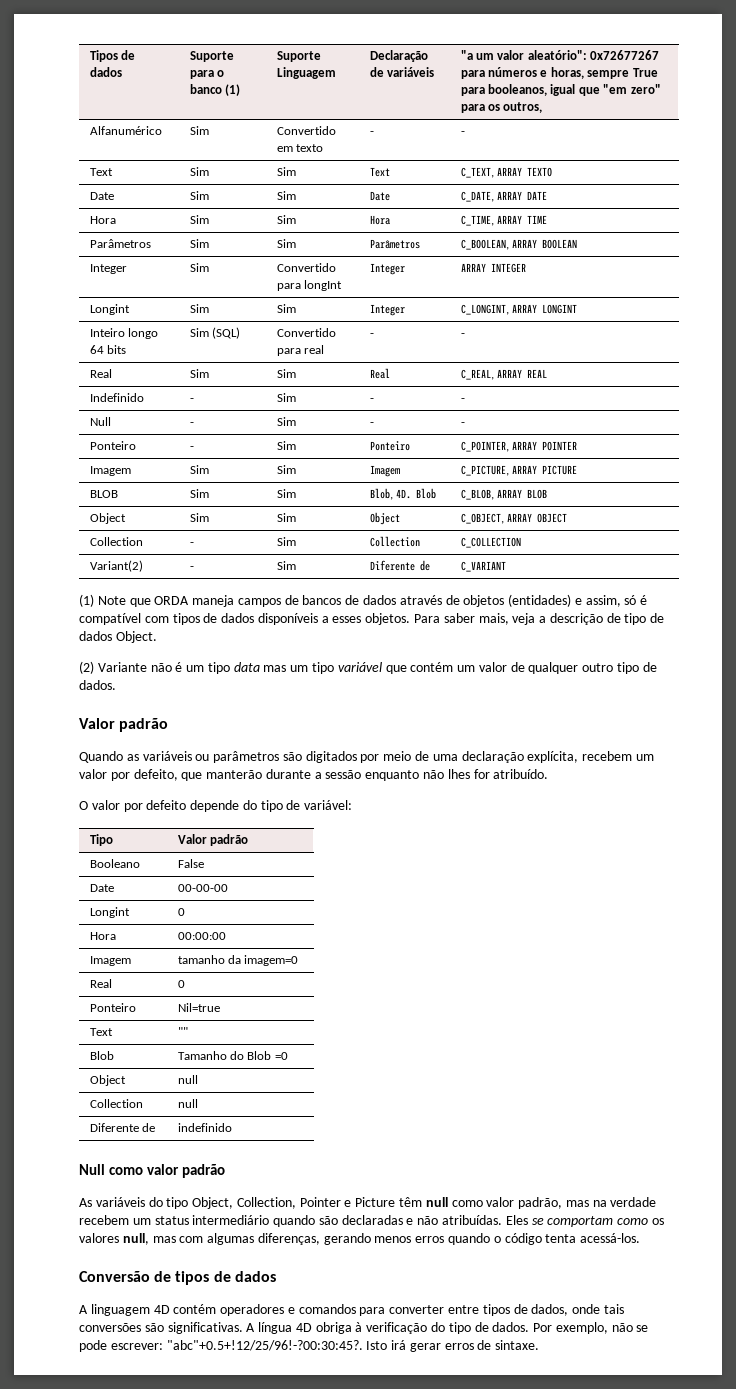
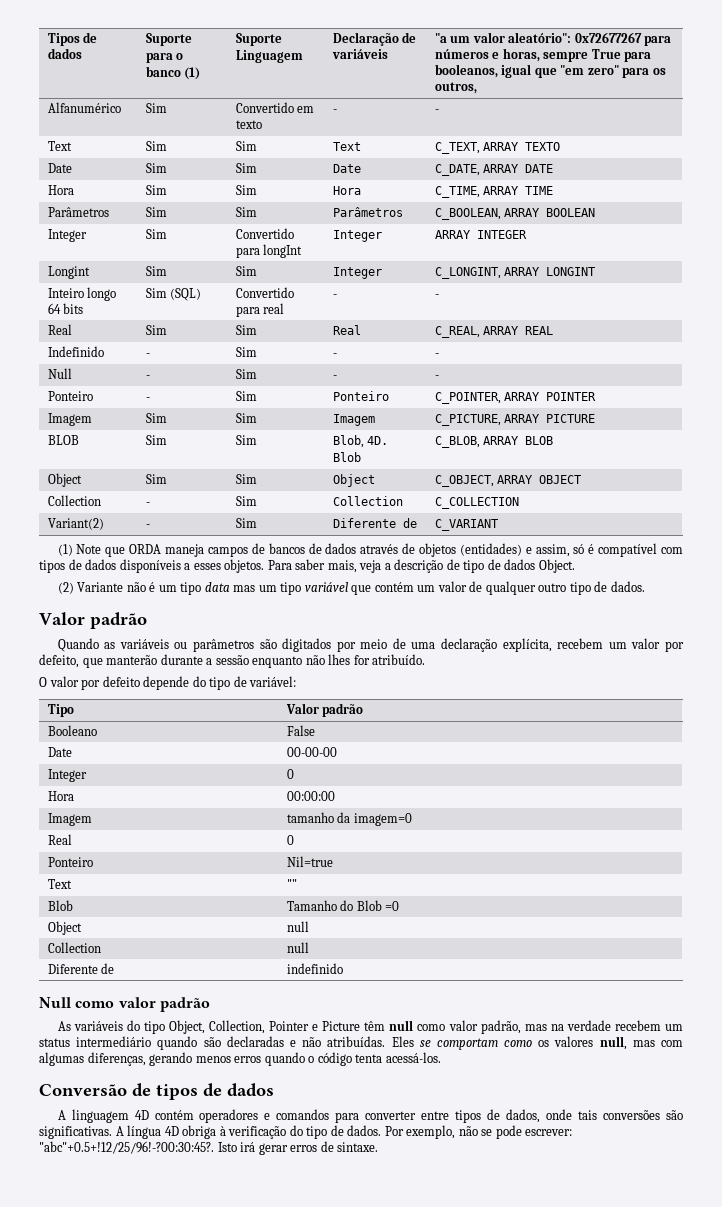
[89,907,130,918] Longint -> [47,769,87,782] Integer

